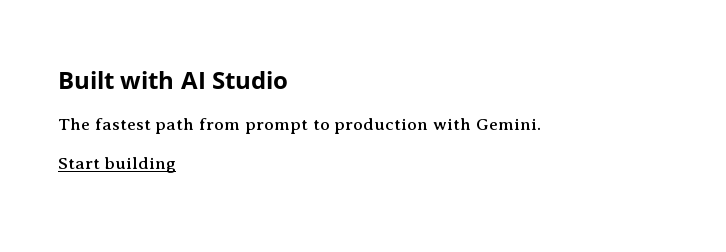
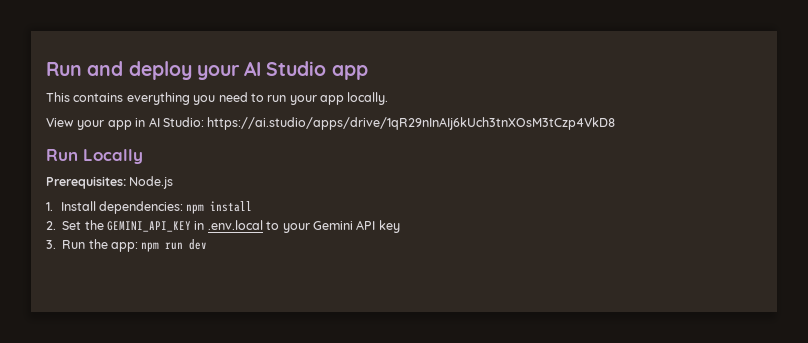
[58,71,289,89] [58,118,541,134] [58,157,176,173] Built with AI Studio // The fastest path from prompt to production with Gemini. // Start building -> [46,61,368,80] [46,92,389,105] [46,117,616,130] [46,149,143,164] [46,176,174,189] [46,201,253,214] [46,220,400,233] [46,239,208,252] Run and deploy your AI Studio app // This contains everything you need to run your app locally. // View your app in AI Studio: https://ai.studio/apps/drive/1qR29nInAIj6kUch3tnXOsM3tCzp4VkD8 // Run Locally // Prerequisites: Node.js // 1. Install dependencies: npm install // 2. Set the GEMINI_API_KEY in .env.local to your Gemini API key // 3. Run the app: npm run dev

